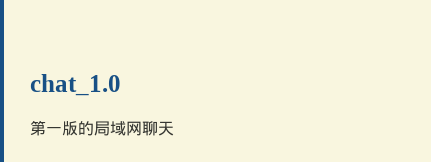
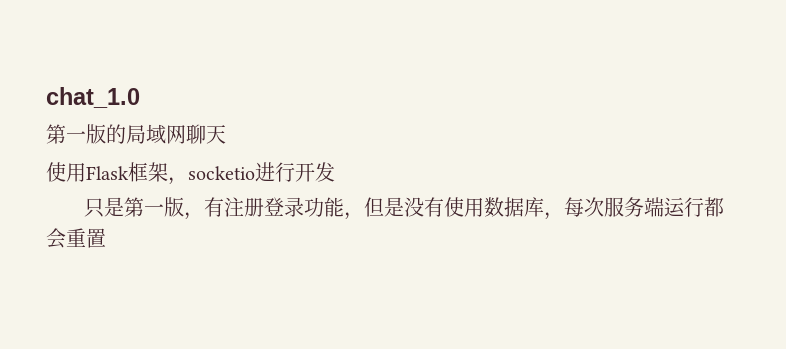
(174, 128) none -> [46,162,335,185] [83,197,724,220] [46,228,106,249] // 使用Flask框架，socketio进行开发 // 只是第一版，有注册登录功能，但是没有使用数据库，每次服务端运行都会重置

